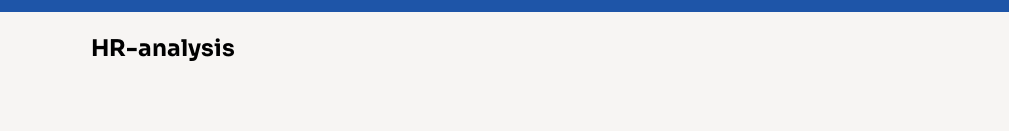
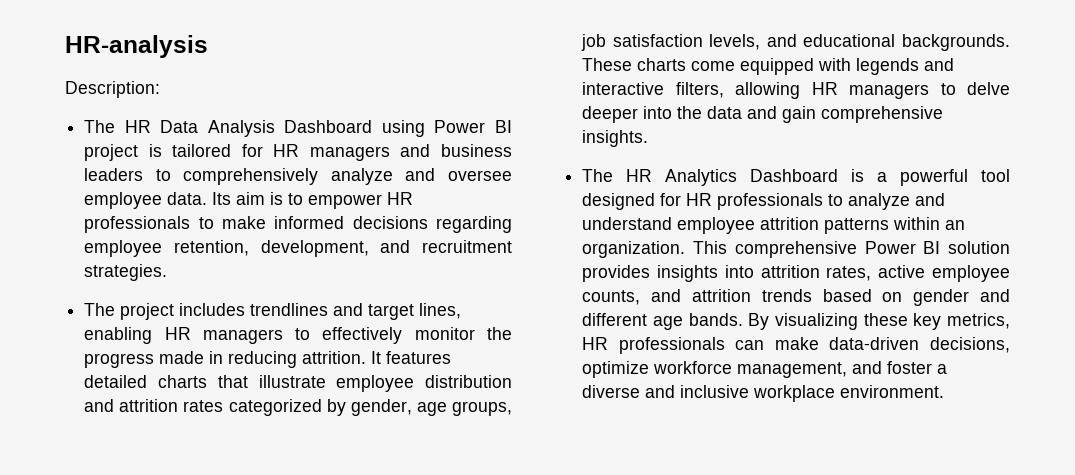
(235, 49) none -> [65,81,160,98] [84,120,512,137] [84,144,512,161] [84,168,512,185] [84,192,414,209] [84,216,512,233] [84,240,512,257] [84,264,168,281] [84,303,462,320] [84,327,512,344] [84,351,452,368] [84,375,512,392] [84,399,512,416] [581,34,1010,51] [582,58,955,75] [582,82,1010,99] [582,106,944,123] [582,130,649,147] [582,169,1010,186] [582,193,946,210] [582,217,966,234] [582,241,1010,258] [582,265,1010,282] [582,289,1010,306] [582,313,1010,330] [582,337,1010,354] [582,361,948,378] [582,385,945,402] // Description: // The HR Data Analysis Dashboard using Power BI project is tailored for HR managers and business leaders to comprehensively analyze and oversee employee data. Its aim is to empower HR professionals to make informed decisions regarding employee retention, development, and recruitment strategies. // The project includes trendlines and target lines, enabling HR managers to effectively monitor the progress made in reducing attrition. It features detailed charts that illustrate employee distribution and attrition rates categorized by gender, age groups, job satisfaction levels, and educational backgrounds. These charts come equipped with legends and interactive filters, allowing HR managers to delve deeper into the data and gain comprehensive insights. // The HR Analytics Dashboard is a powerful tool designed for HR professionals to analyze and understand employee attrition patterns within an organization. This comprehensive Power BI solution provides insights into attrition rates, active employee counts, and attrition trends based on gender and different age bands. By visualizing these key metrics, HR professionals can make data-driven decisions, optimize workforce management, and foster a diverse and inclusive workplace environment.

